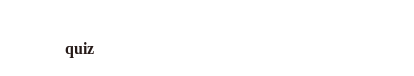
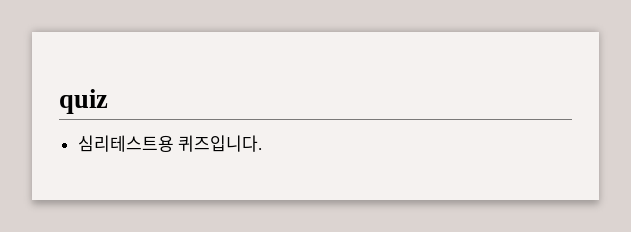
(94, 50) none -> [77,135,263,152] // 심리테스트용 퀴즈입니다.

